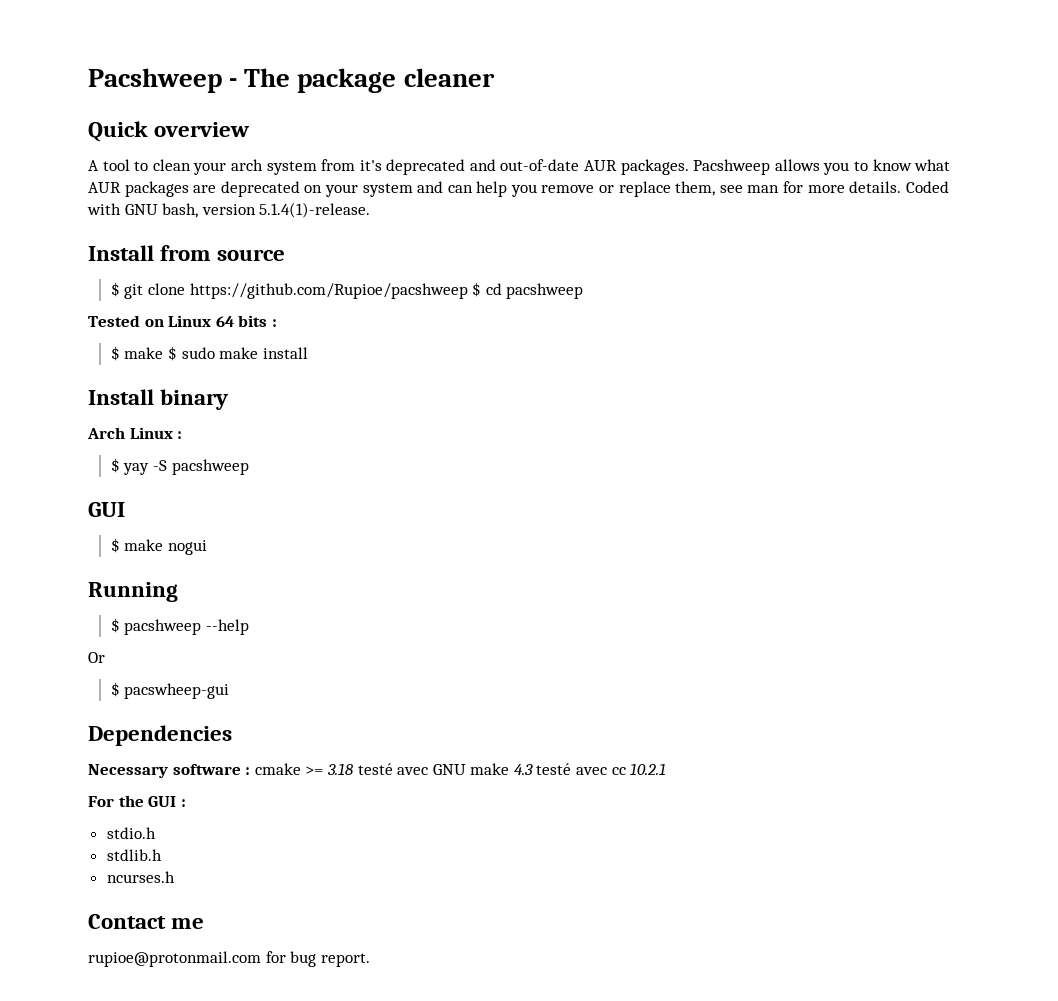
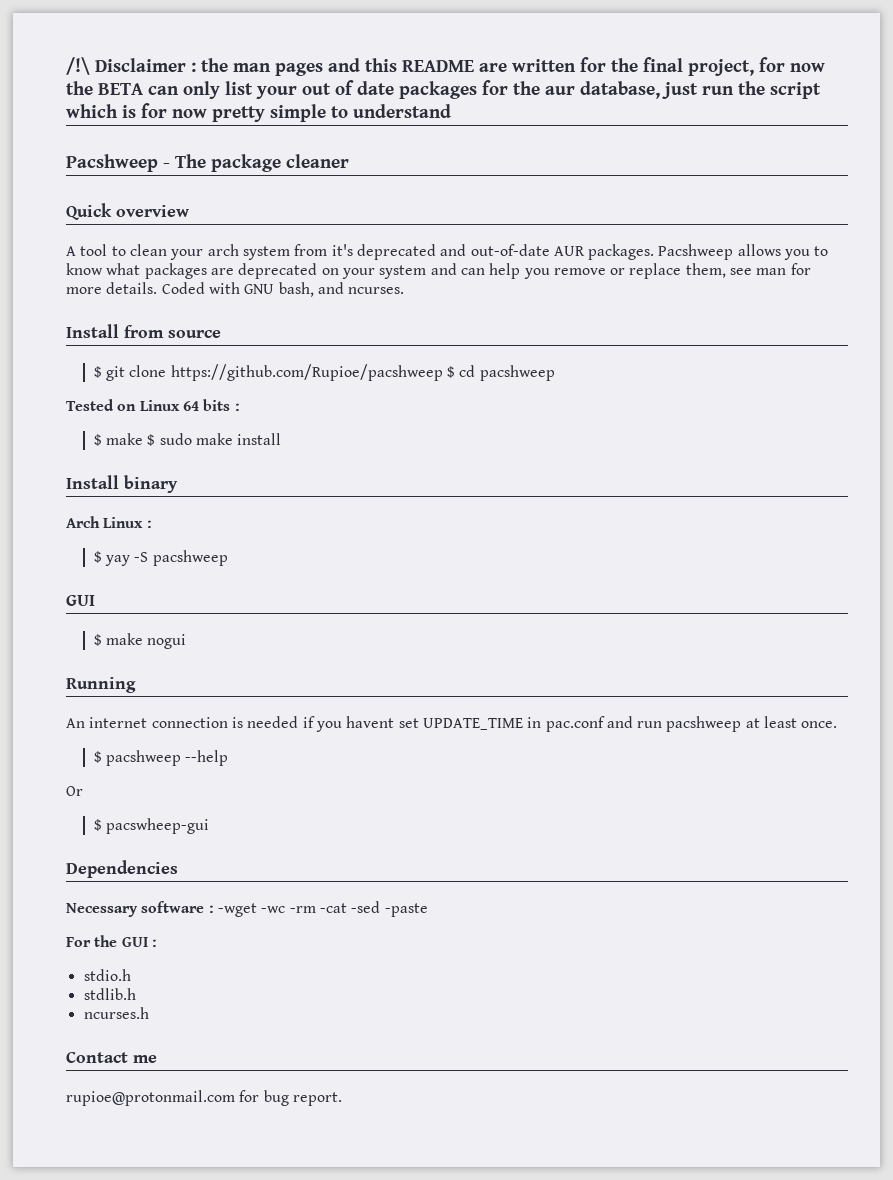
(88, 80) none -> [66,57,825,76] [66,80,821,99] [66,103,451,122] /!\ Disclaimer : the man pages and this README are written for the final project, for now the BETA can only list your out of date packages for the aur database, just run the script which is for now pretty simple to understand //
[88,182,121,193] AUR -> (141, 269) none
[201,202,371,218] version 5.1.4(1)-release. -> [317,282,405,294] and ncurses.
(178, 592) none -> [66,716,838,732] // An internet connection is needed if you havent set UPDATE_TIME in pac.conf and run pacshweep at least once.
[254,763,667,775] cmake >= 3.18 testé avec GNU make 4.3 testé avec cc 10.2.1 -> [217,901,428,917] -wget -wc -rm -cat -sed -paste

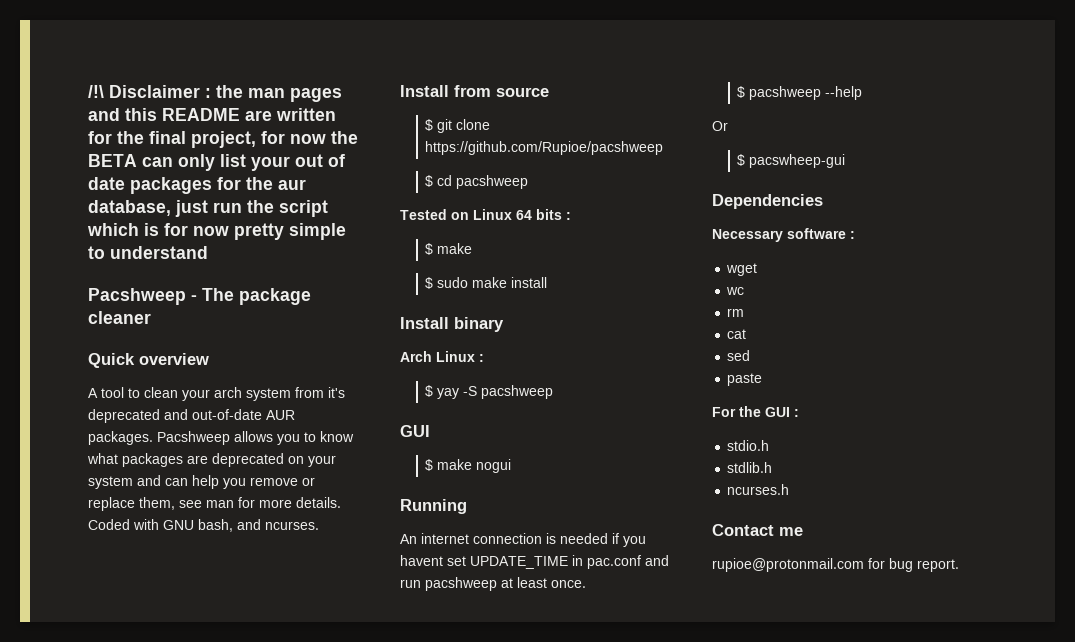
(443, 372) none -> (664, 148) //
(144, 439) none -> (473, 248) //
[217,901,428,917] -wget -wc -rm -cat -sed -paste -> [726,263,758,276] [726,287,745,295] [727,308,745,317] [727,329,747,339] [727,350,751,361] [727,373,763,386] // wget // wc // rm // cat // sed // paste

